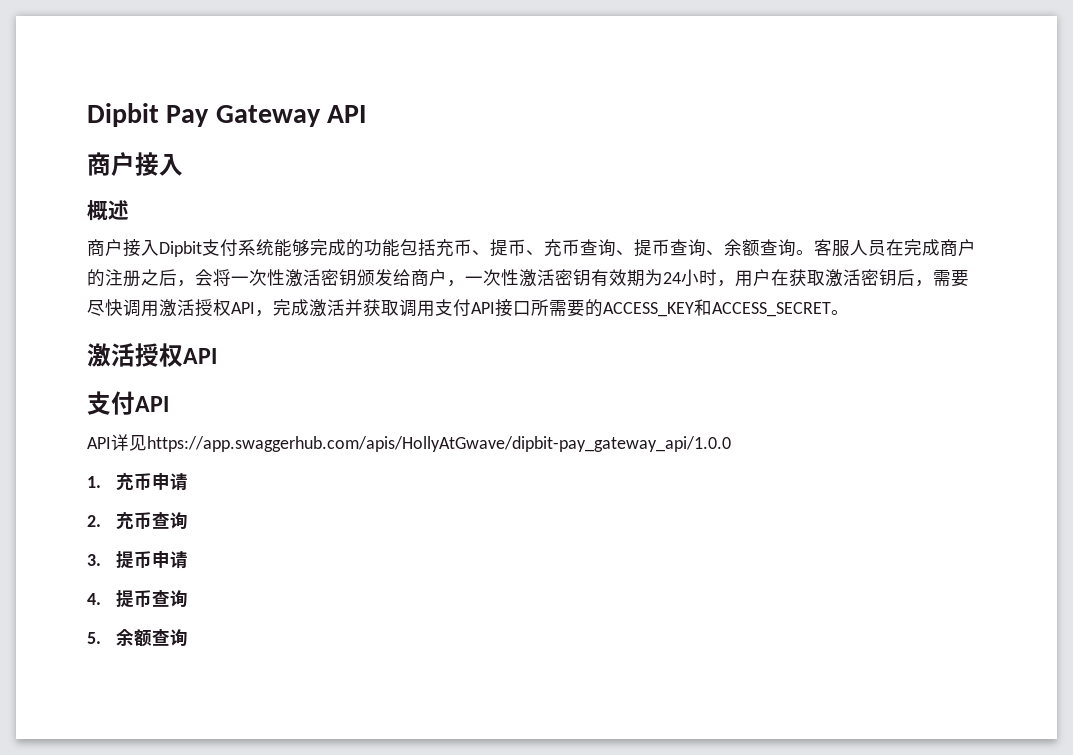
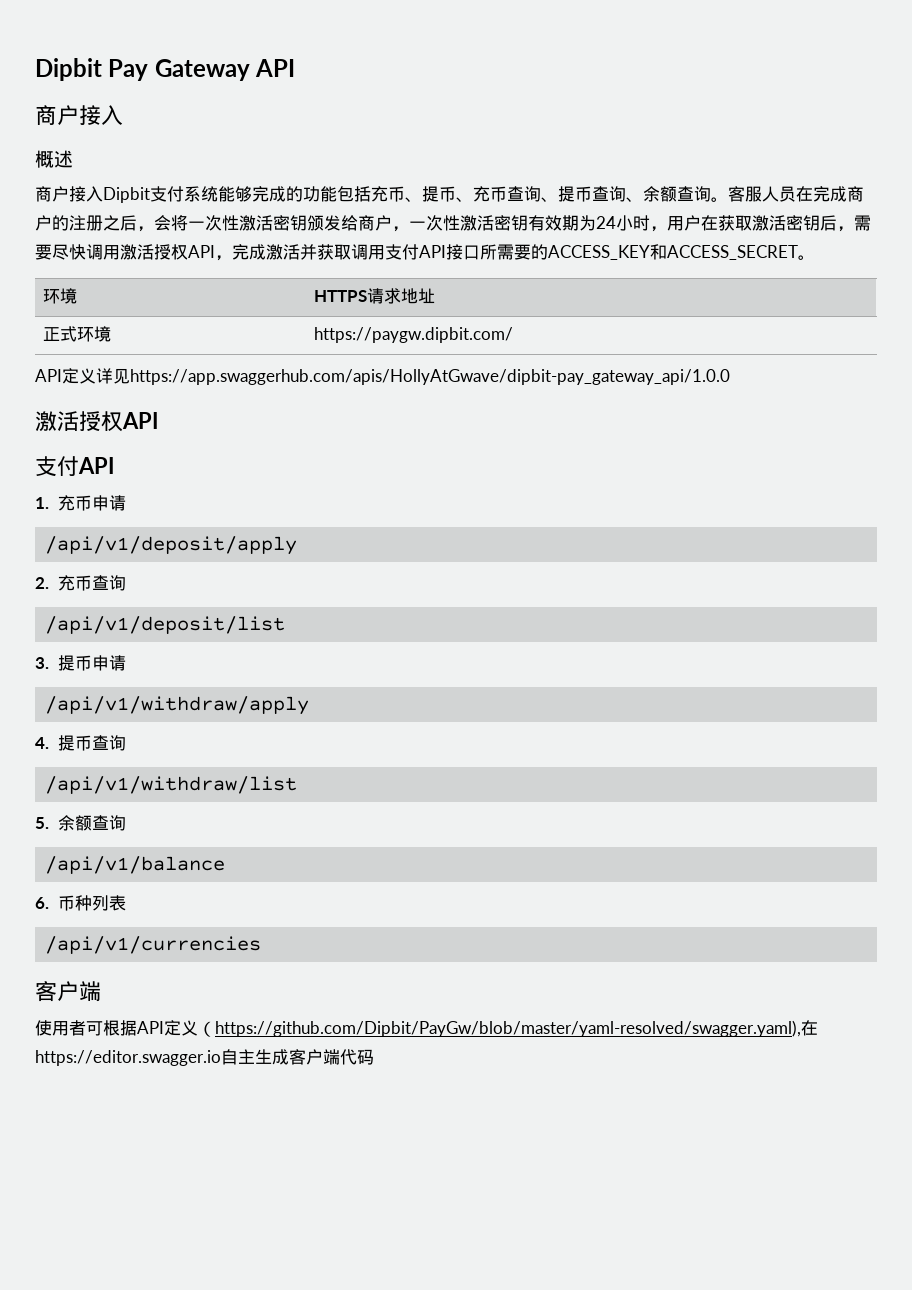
(849, 312) none -> [42,288,77,304] [313,288,435,304] [42,326,111,342] [313,327,513,343] [35,368,730,385] // 环境 | HTTPS请求地址 // 正式环境 | https://paygw.dipbit.com/ // API定义详见https://app.swaggerhub.com/apis/HollyAtGwave/dipbit-pay_gateway_api/1.0.0
[87,434,731,452] // API详见https://app.swaggerhub.com/apis/HollyAtGwave/dipbit-pay_gateway_api/1.0.0 -> (115, 465) none
(189, 482) none -> [45,536,298,555] // /api/v1/deposit/apply
(189, 520) none -> [45,616,286,634] // /api/v1/deposit/list
(189, 560) none -> [45,696,310,715] // /api/v1/withdraw/apply
(189, 598) none -> [45,776,298,794] // /api/v1/withdraw/list
(189, 637) none -> [45,856,226,874] [35,895,126,911] [45,936,262,954] [35,981,101,1002] [35,1020,818,1037] [35,1049,374,1066] // /api/v1/balance // 6.币种列表 // /api/v1/currencies // 客户端 // 使用者可根据API定义（https://github.com/Dipbit/PayGw/blob/master/yaml-resolved/swagger.yaml),在https://editor.swagger.io自主生成客户端代码

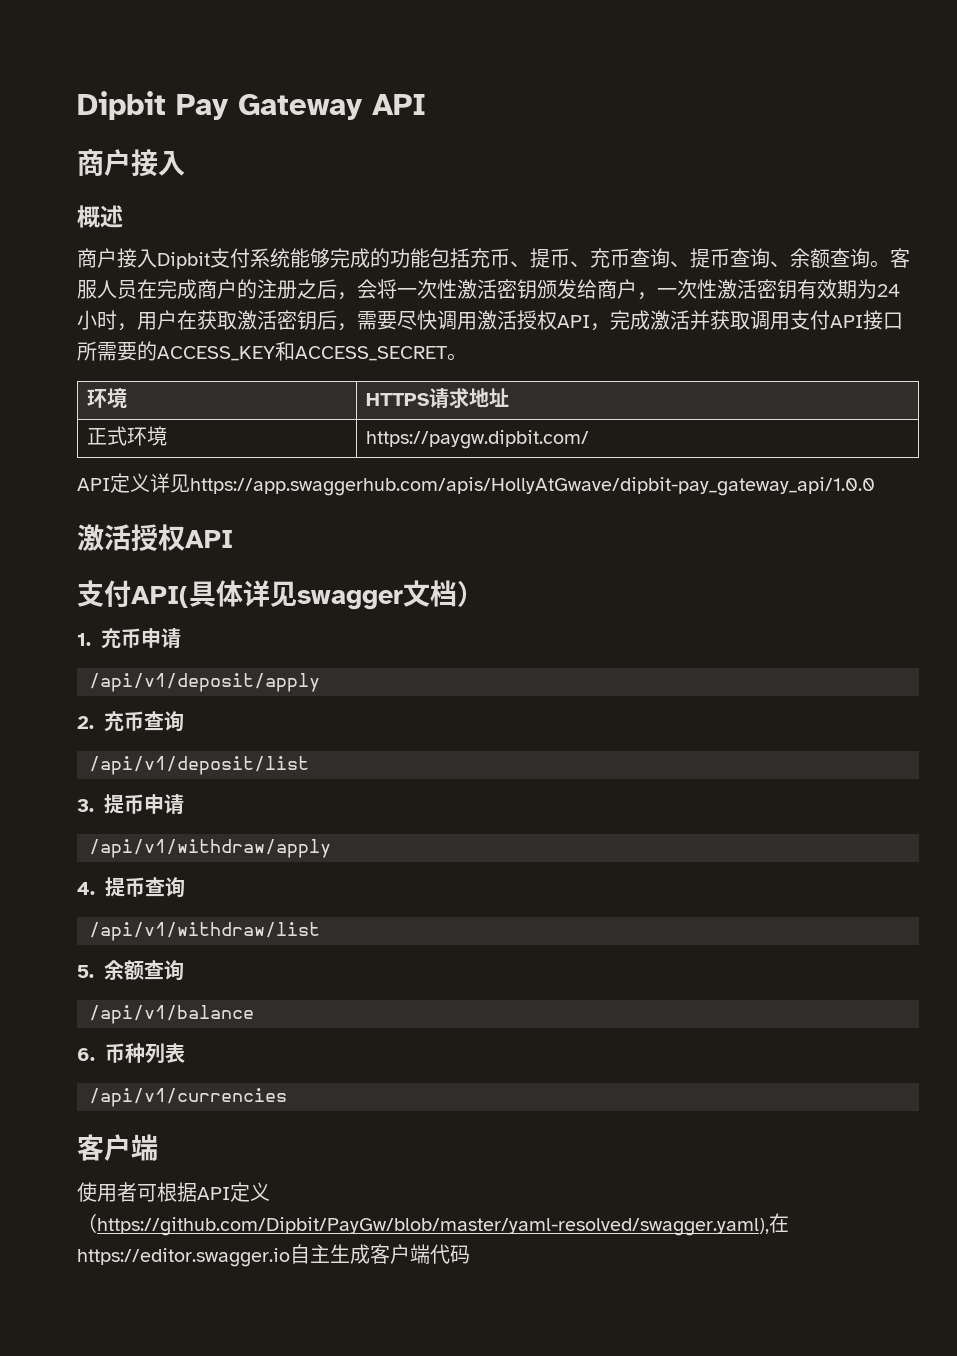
[78,457,115,474] API -> [131,580,484,610] API(具体详见swagger文档）

